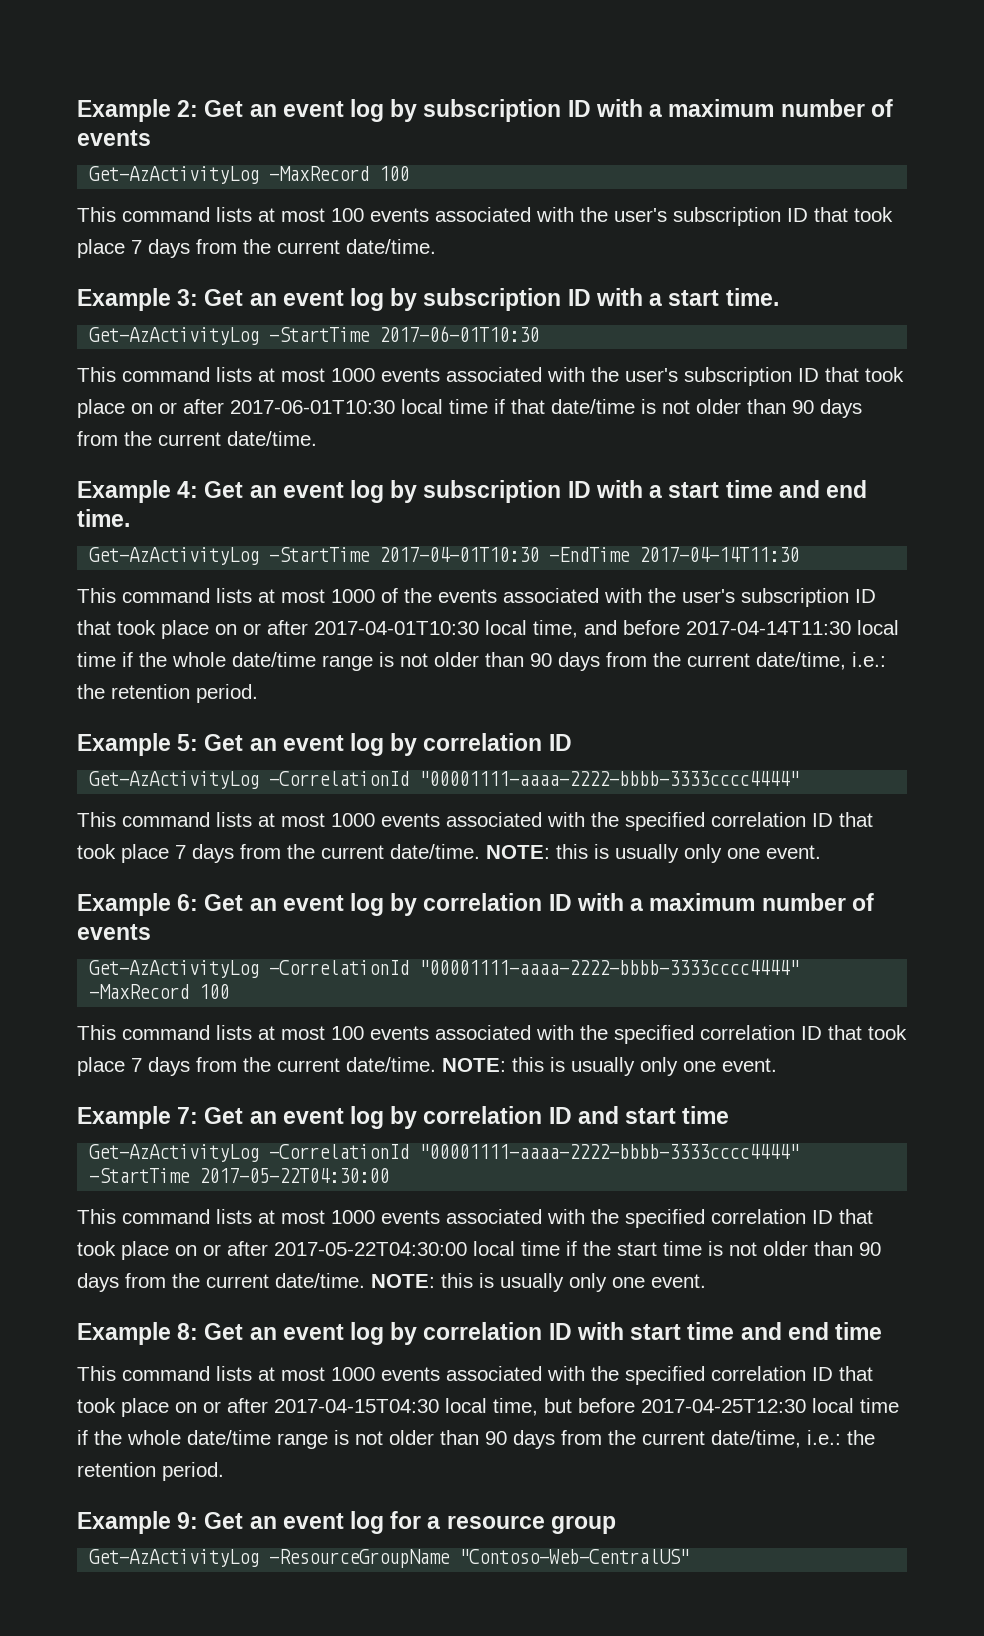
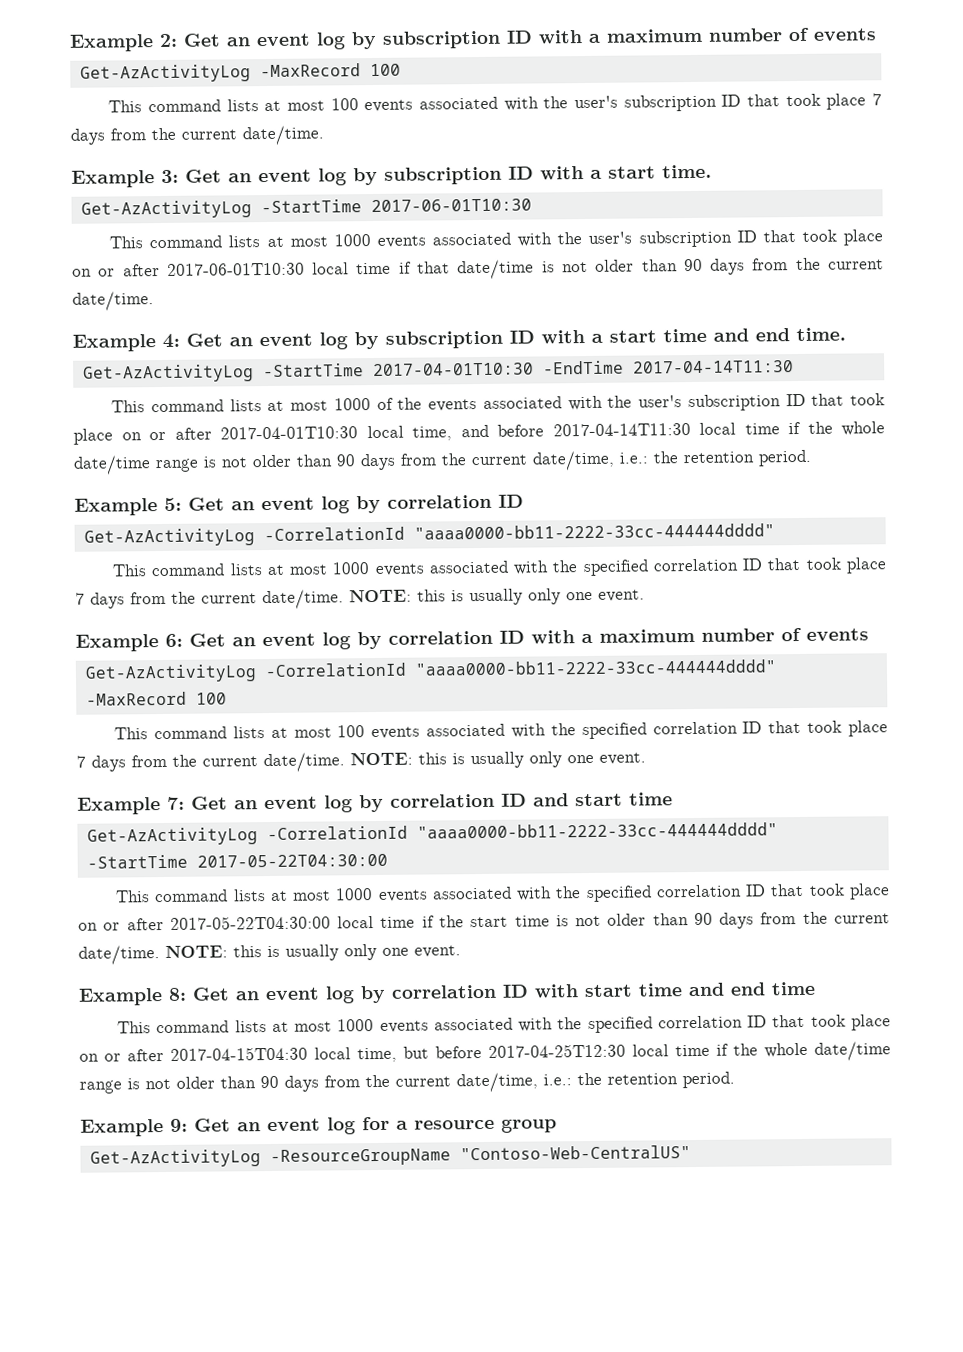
[419,771,800,786] "00001111-aaaa-2222-bbbb-3333cccc4444" -> [413,523,775,540] "aaaa0000-bb11-2222-33cc-444444dddd"
[419,960,800,975] "00001111-aaaa-2222-bbbb-3333cccc4444" -> [414,659,776,676] "aaaa0000-bb11-2222-33cc-444444dddd"
[419,1144,800,1159] "00001111-aaaa-2222-bbbb-3333cccc4444" -> [416,822,778,839] "aaaa0000-bb11-2222-33cc-444444dddd"

